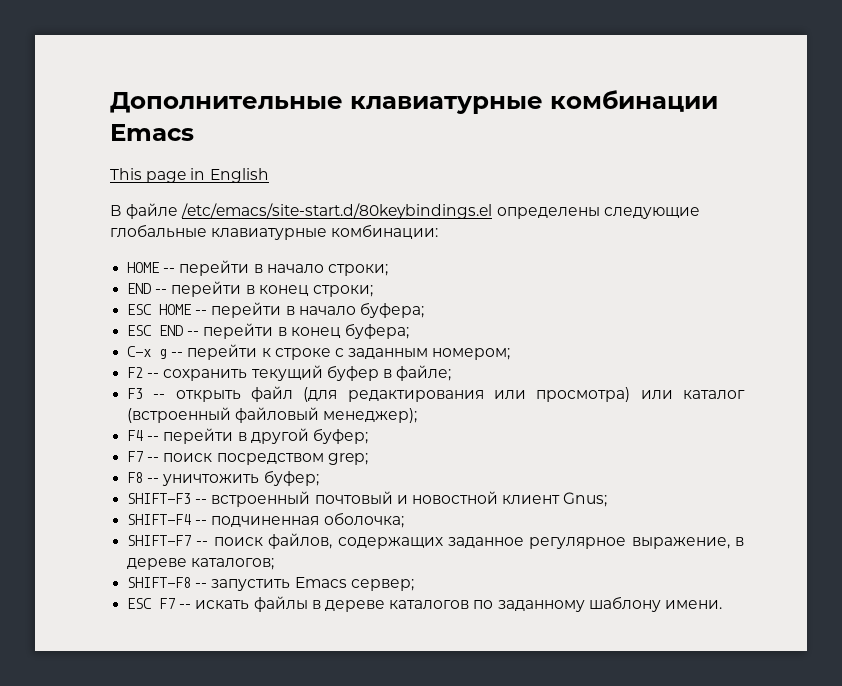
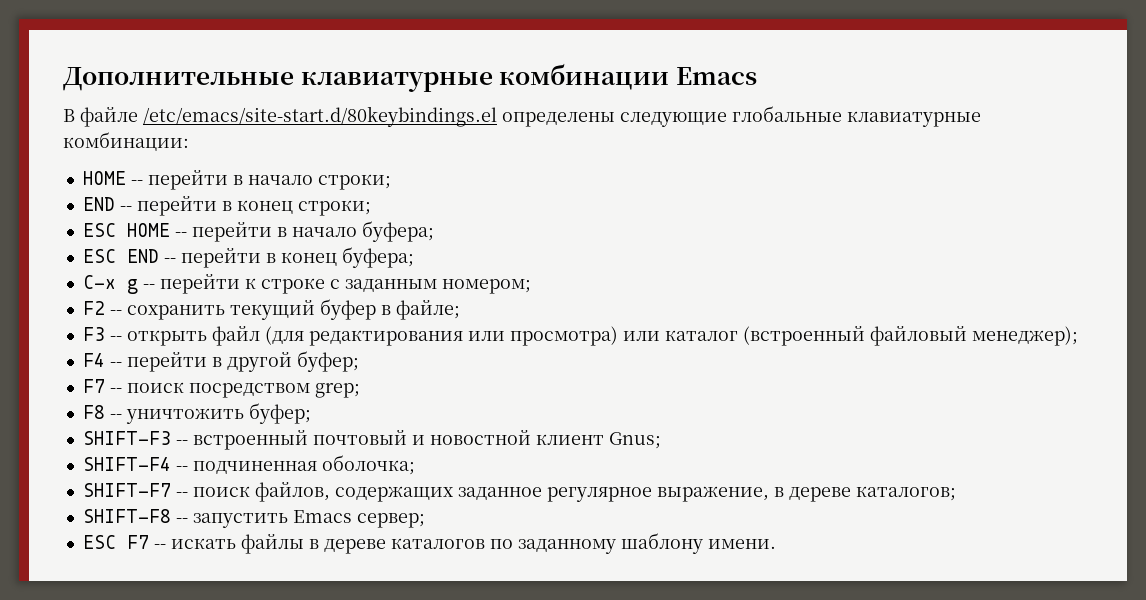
[110,168,269,183] // This page in English -> (757, 76) none

